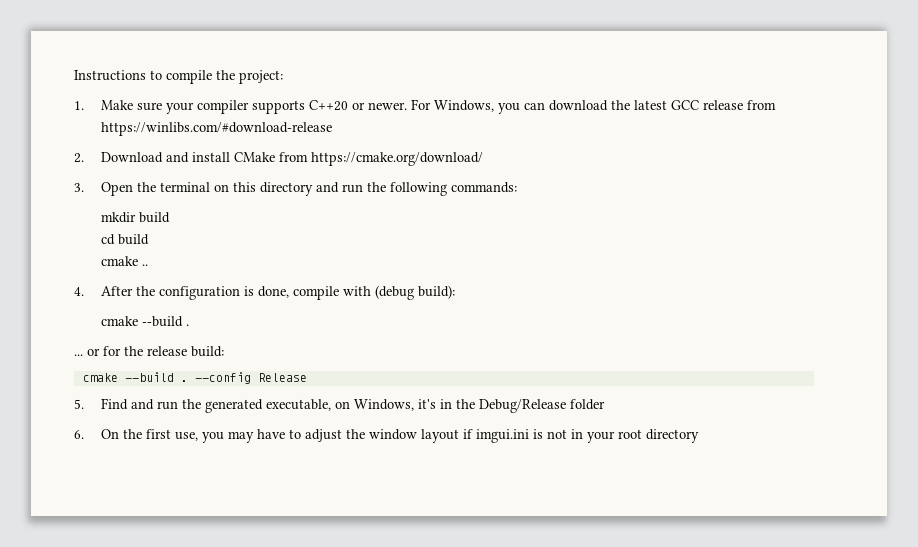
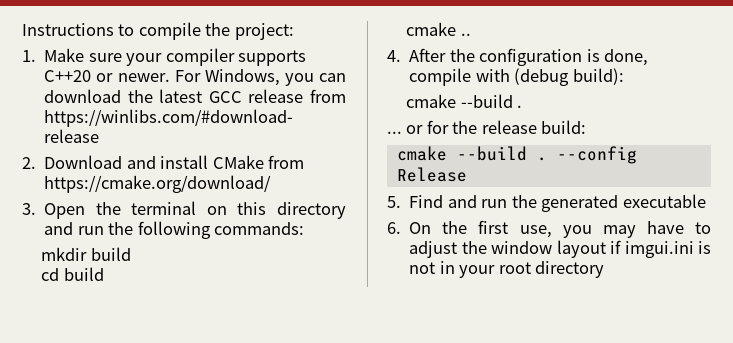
[266,399,606,413] executable, on Windows, it's in the Debug/Release folder -> [622,194,706,208] executable

